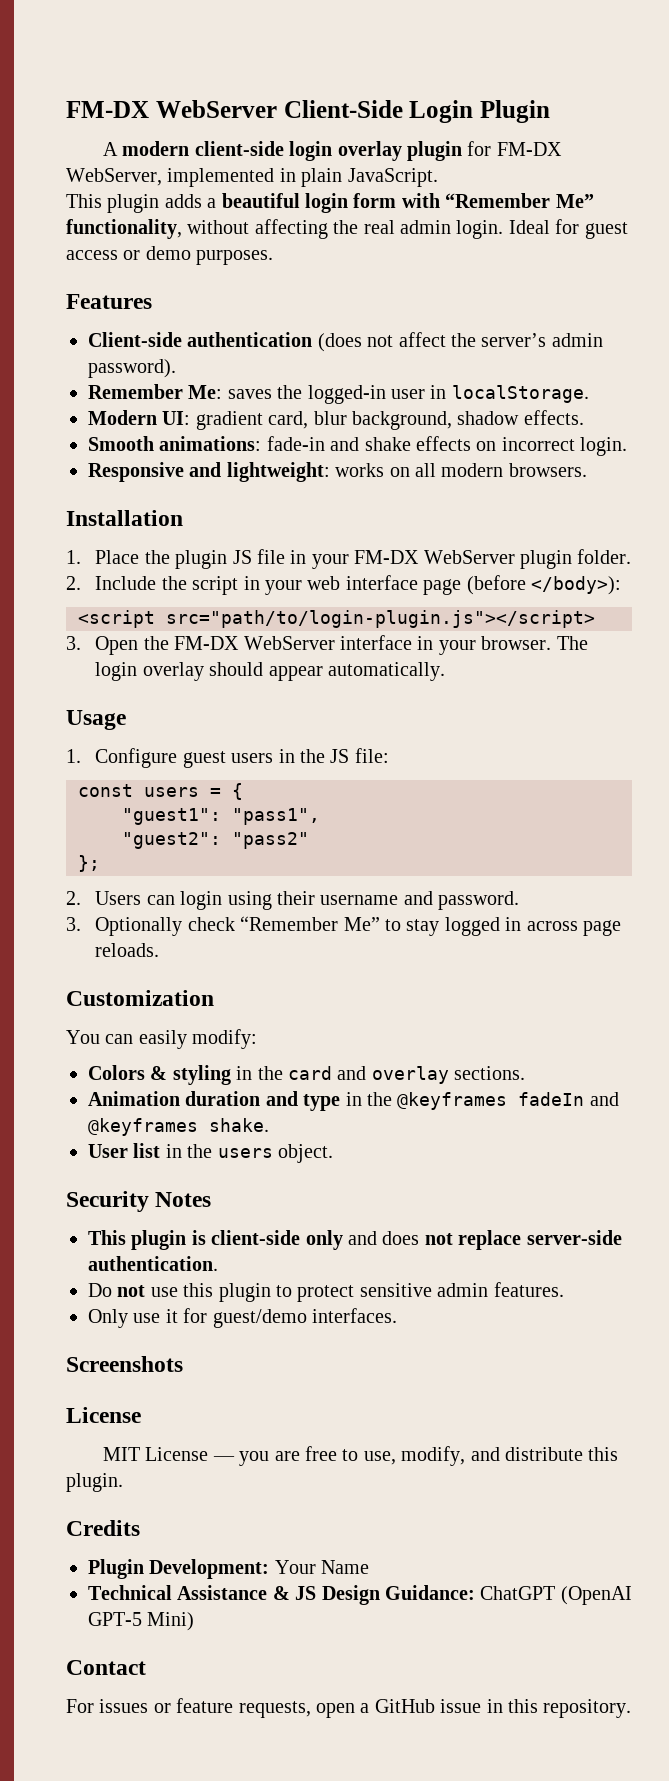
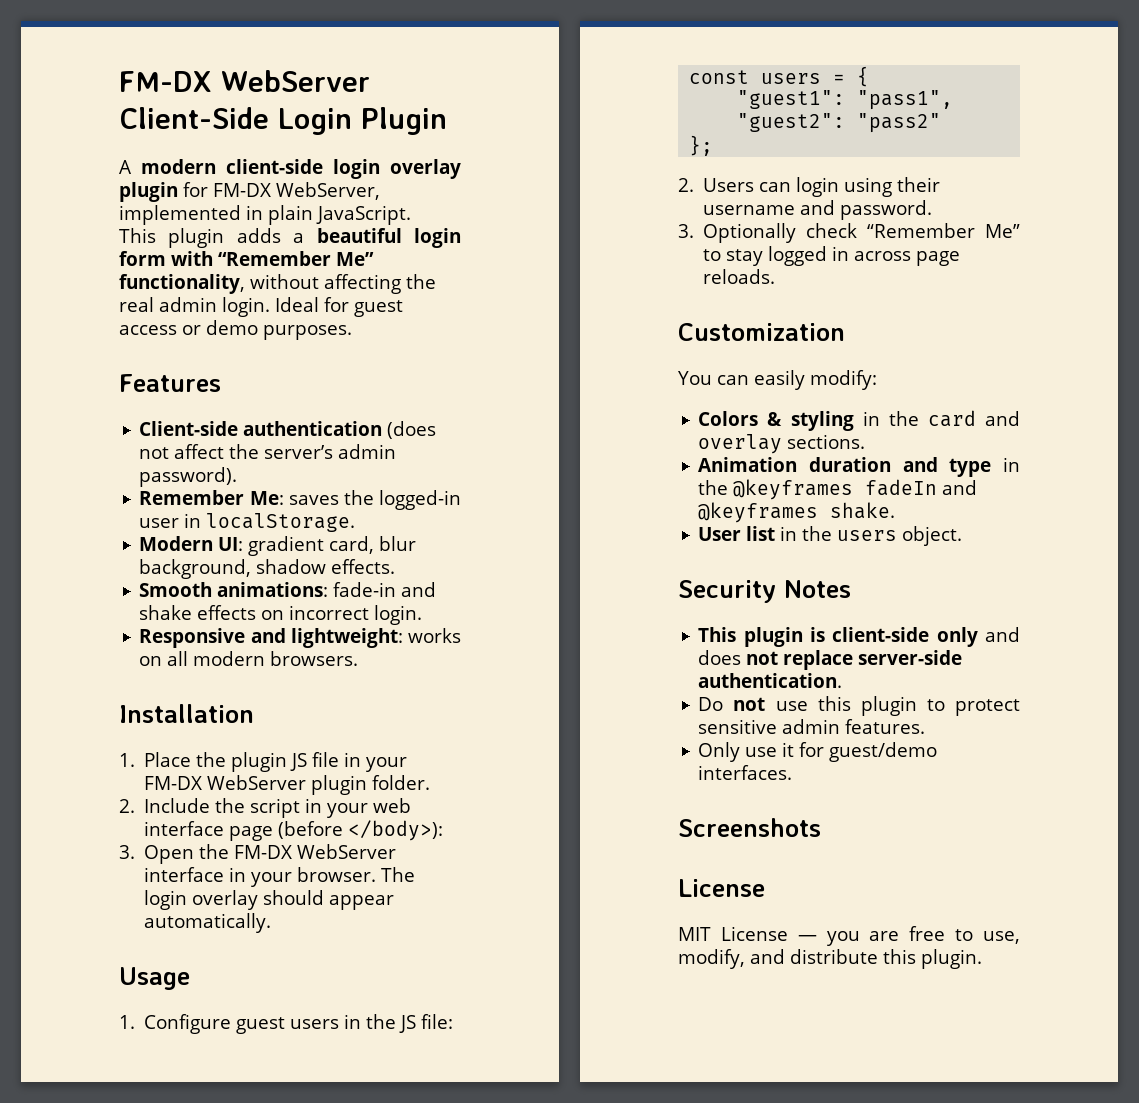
[78,610,595,628] // <script src="path/to/login-plugin.js"></script> -> (444, 830) none
[66,1520,140,1536] [88,1559,370,1579] [88,1585,632,1605] [88,1612,195,1631] [66,1660,146,1675] [66,1698,632,1718] // Credits // Plugin Development: Your Name // Technical Assistance & JS Design Guidance: ChatGPT (OpenAI GPT-5 Mini) // Contact // For issues or feature requests, open a GitHub issue in this repository. -> (982, 959) none

